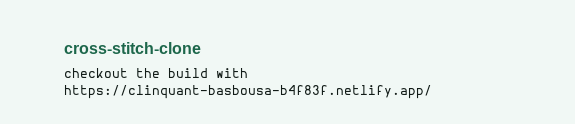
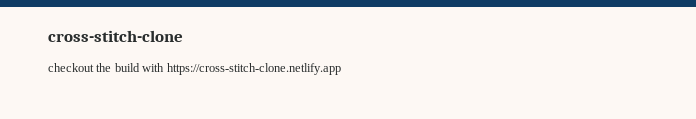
[64,85,432,99] https://clinquant-basbousa-b4f83f.netlify.app/ -> [166,63,341,75] https://cross-stitch-clone.netlify.app

